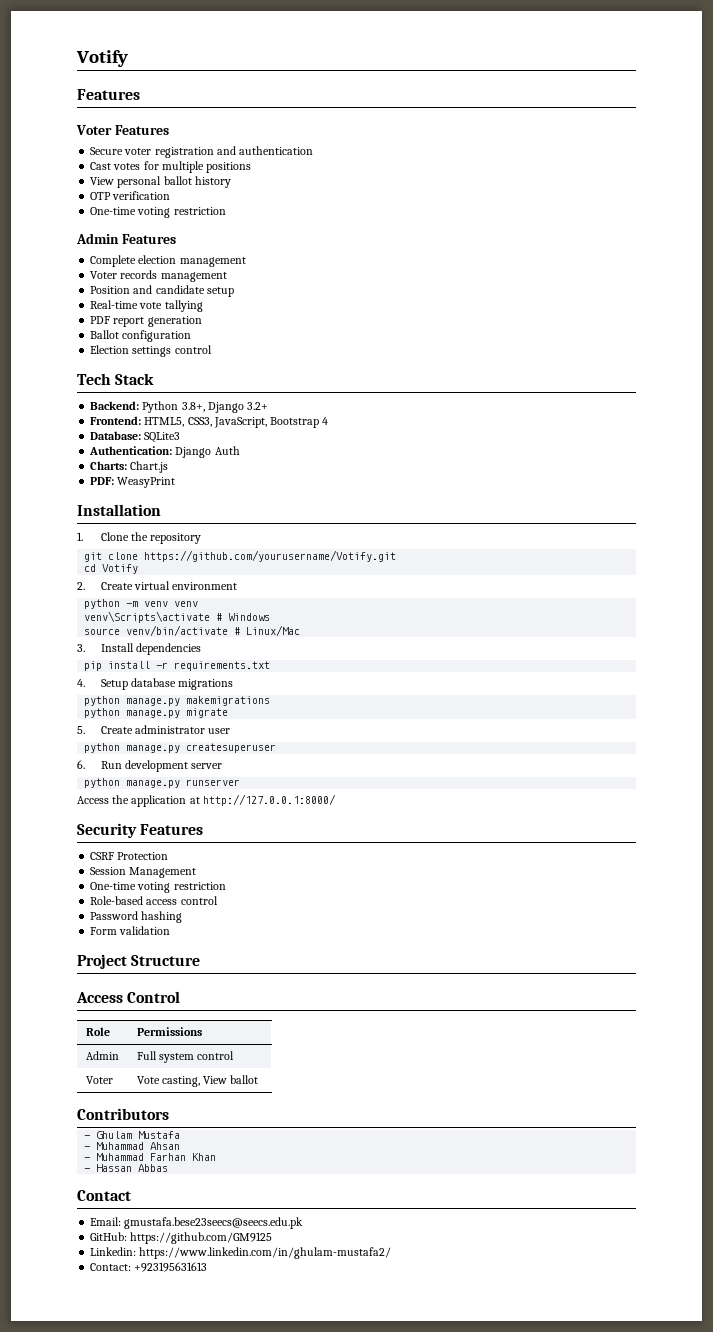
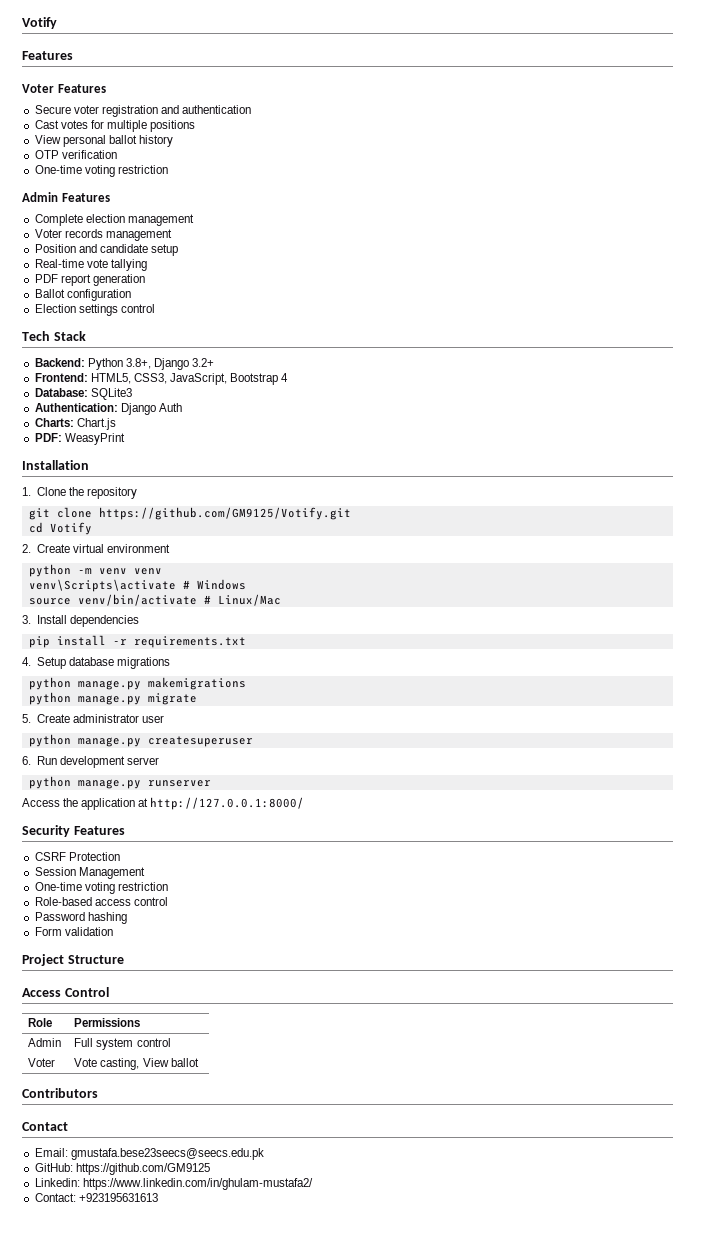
[144,550,397,562] https://github.com/yourusername/Votify.git -> [98,507,351,520] https://github.com/GM9125/Votify.git
[84,1131,181,1139] [84,1142,181,1150] [84,1153,217,1161] [84,1164,169,1172] // - Ghulam Mustafa // - Muhammad Ahsan // - Muhammad Farhan Khan // - Hassan Abbas -> (98, 1093) none

